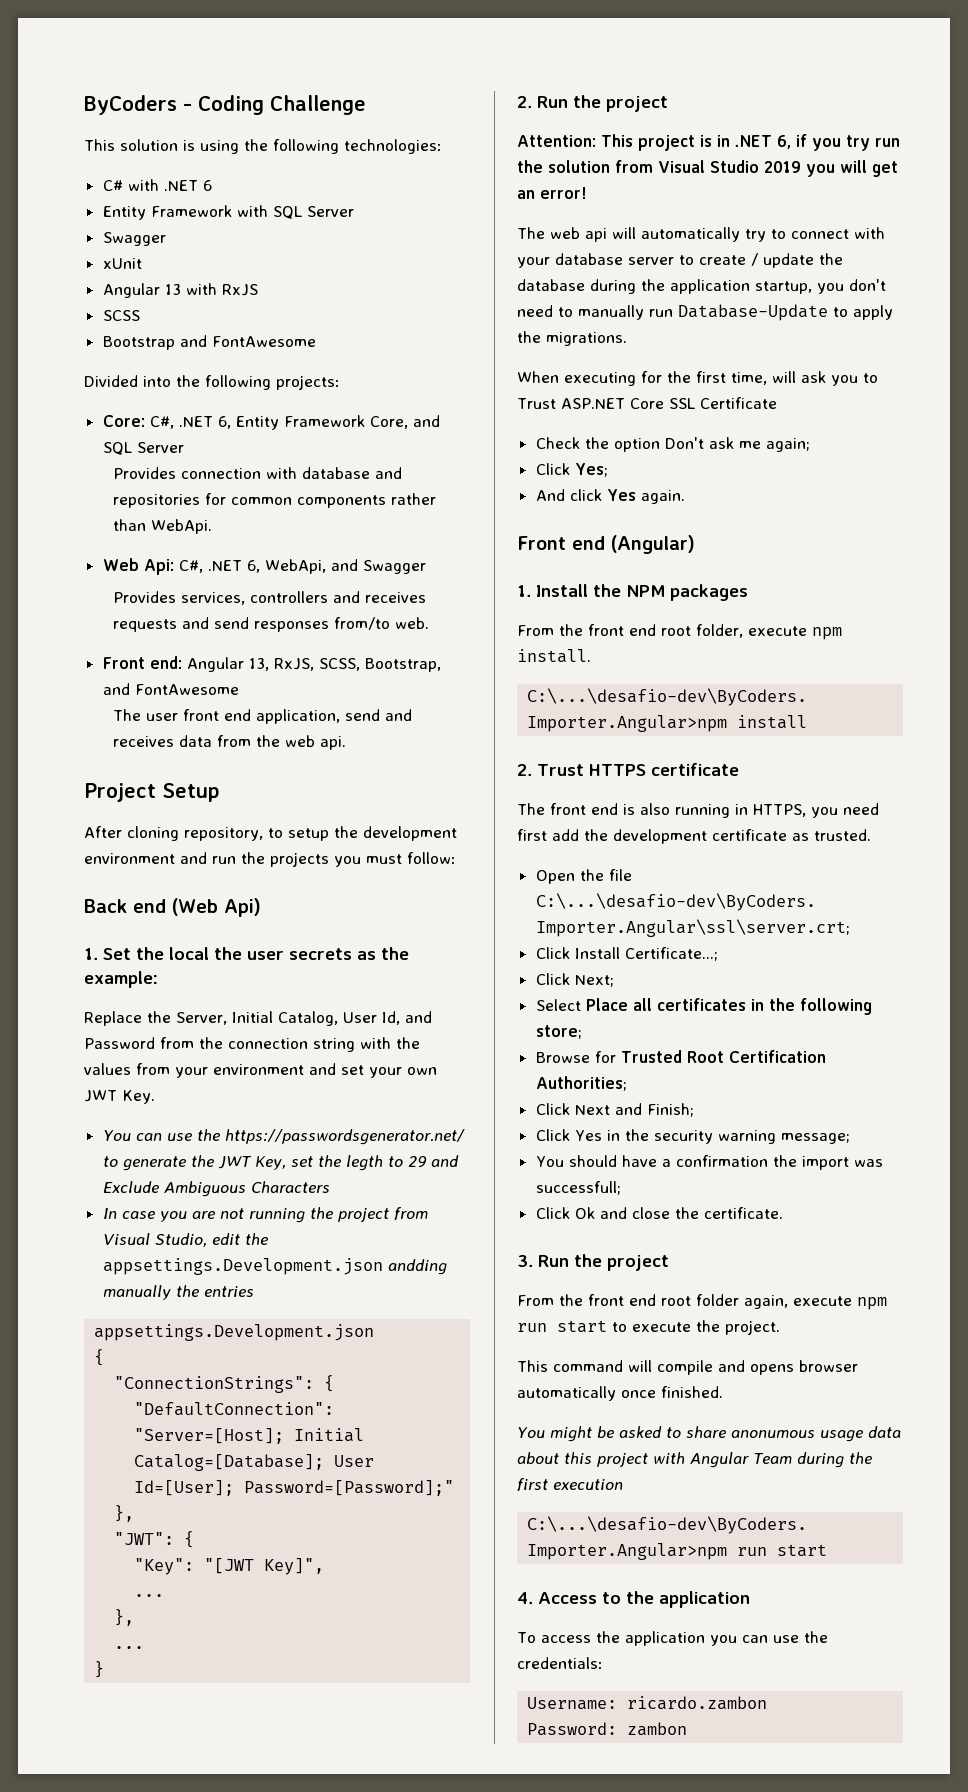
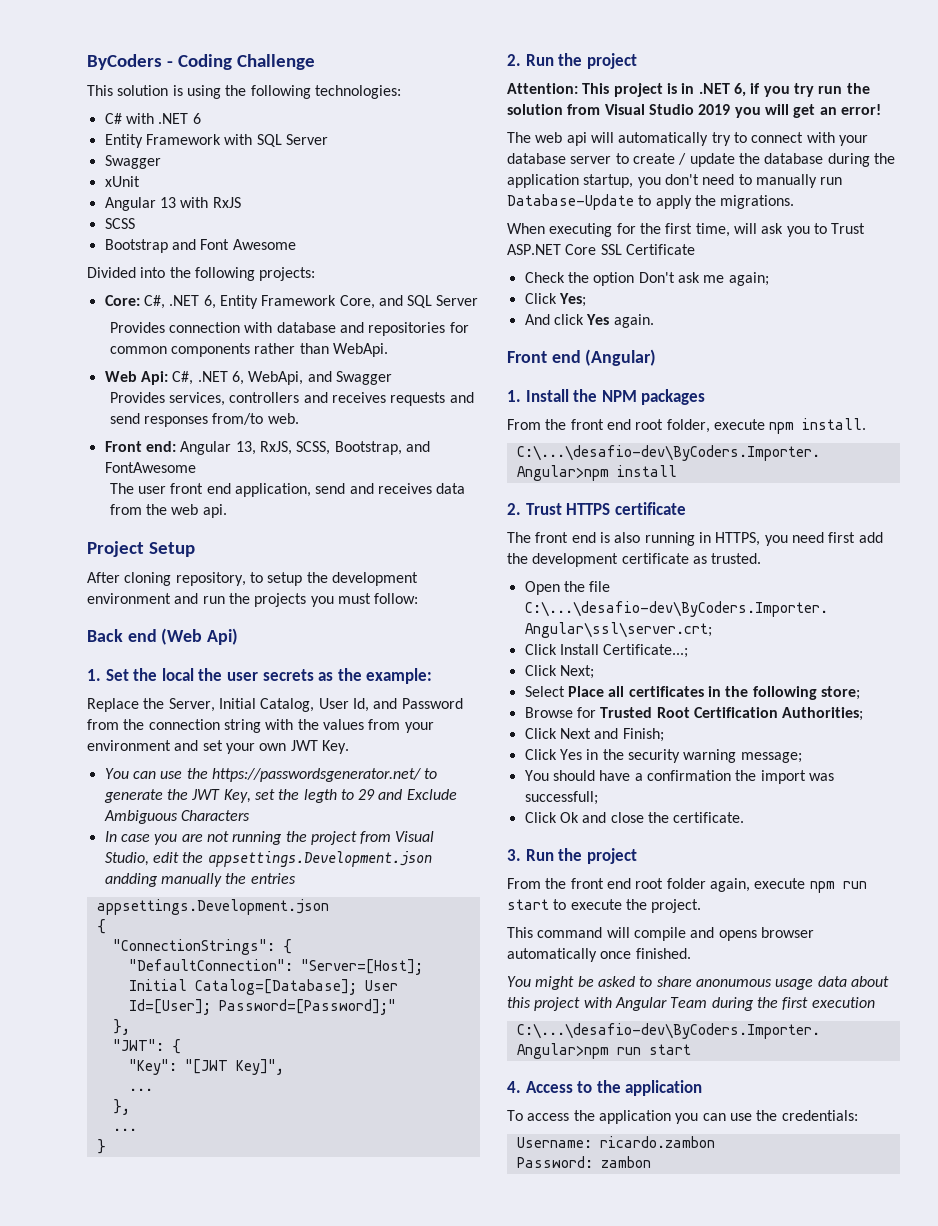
[211,336,316,347] FontAwesome -> [200,239,296,250] Font Awesome

